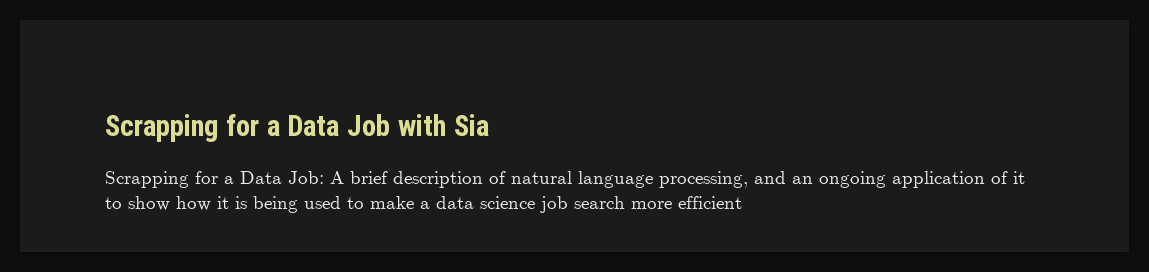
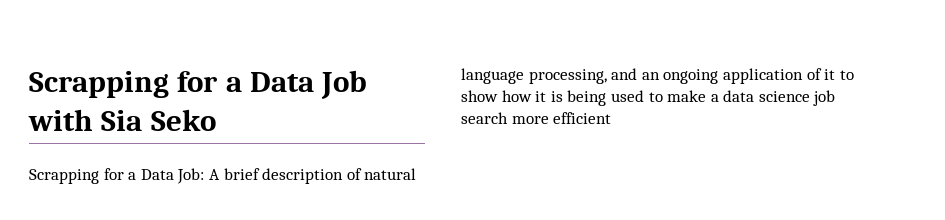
(489, 125) none -> [150,109,216,131] Seko

